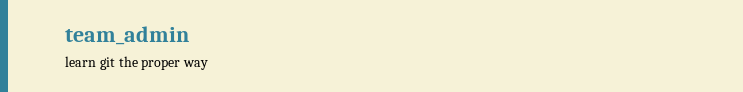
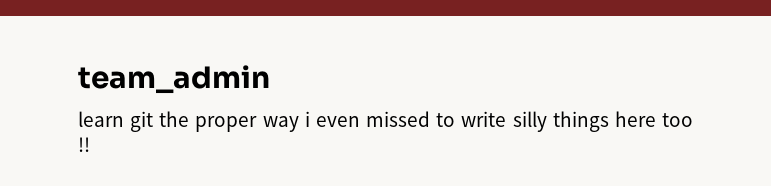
(209, 65) none -> [304,111,693,132] [78,137,90,152] i even missed to write silly things here too !!

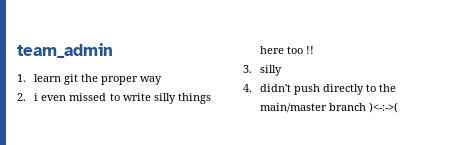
(270, 79) none -> [17,74,26,82] 1.
(299, 124) none -> [17,93,26,101] // 2.
(90, 144) none -> [243,65,283,76] [243,84,397,95] [260,102,399,113] // 3. silly // 4. didn't push directly to the main/master branch )<-:->(

